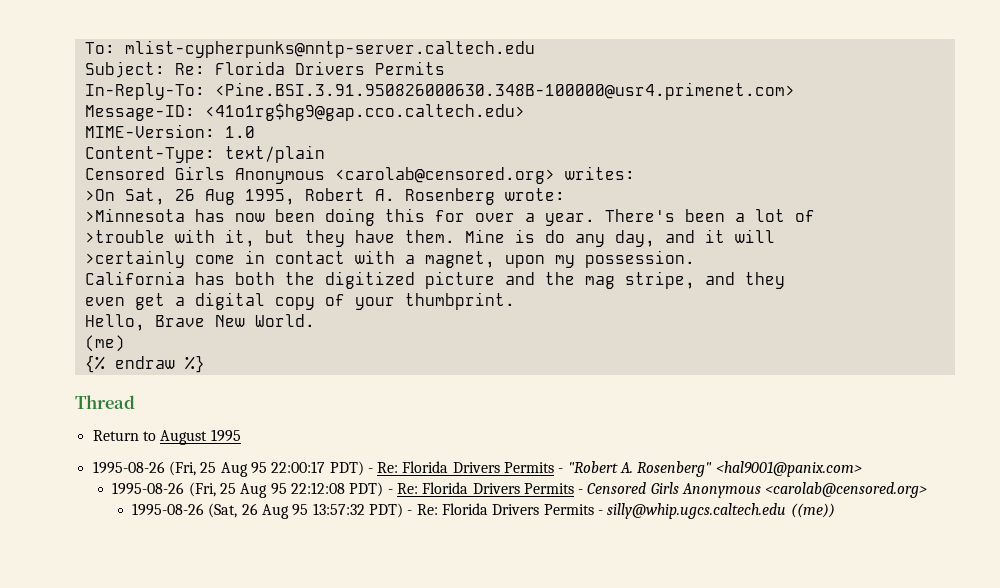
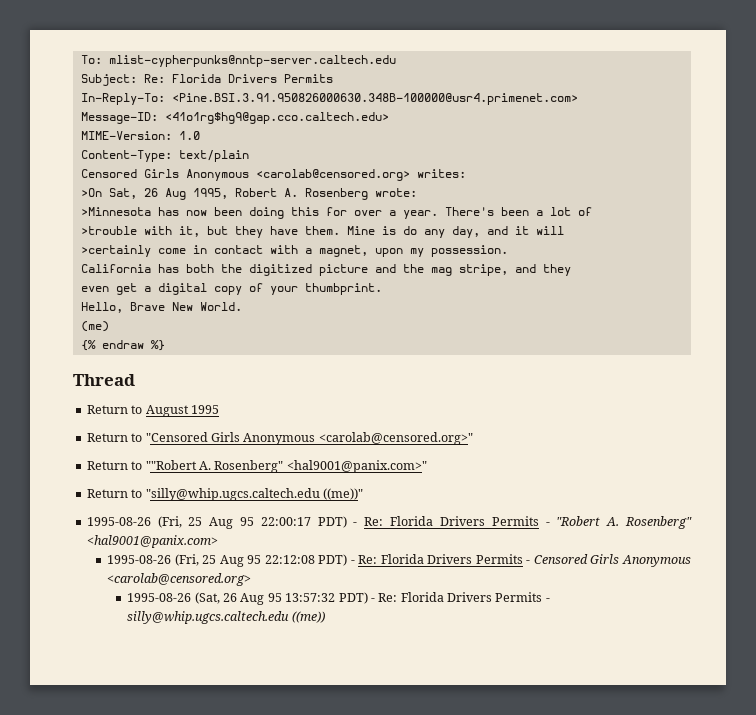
(241, 435) none -> [86,432,473,445] [86,460,427,473] [86,488,363,501] // Return to "Censored Girls Anonymous <carolab@censored.org>" // Return to ""Robert A. Rosenberg" <hal9001@panix.com>" // Return to "silly@whip.ugcs.caltech.edu ((me))"

